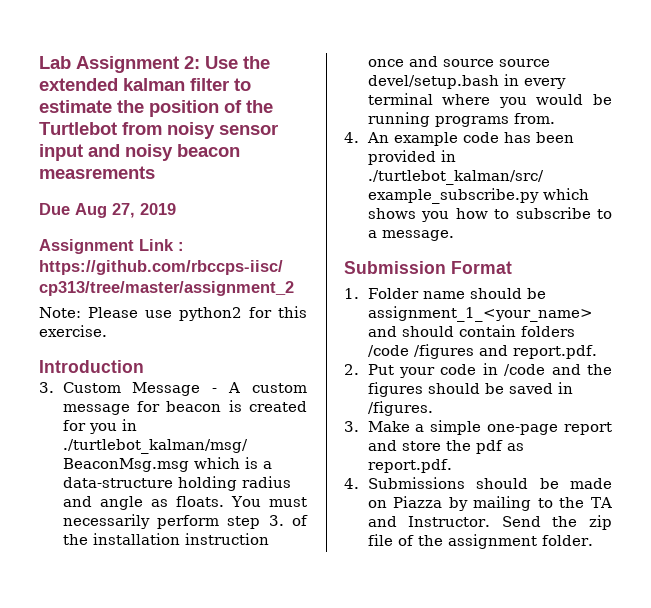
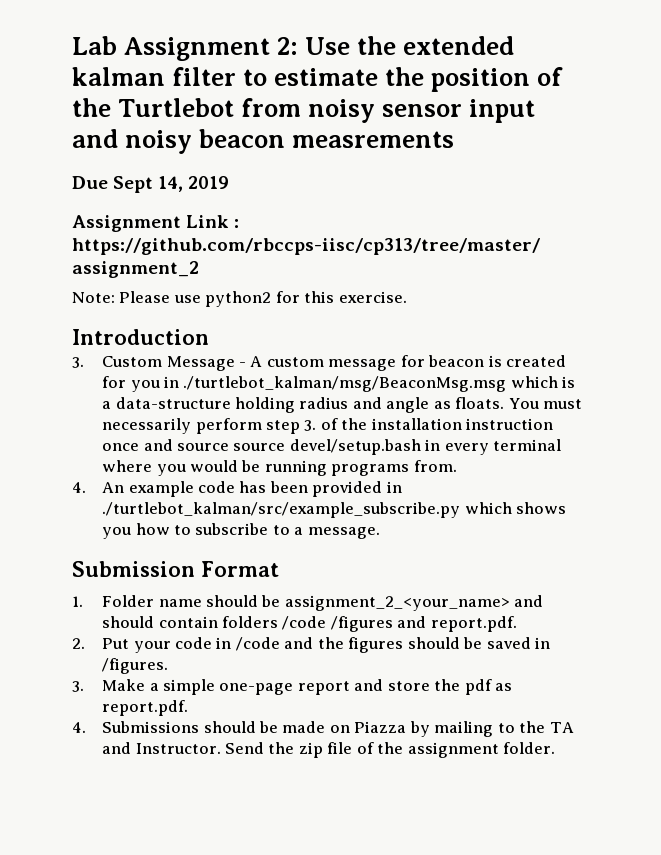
[75,203,135,218] Aug 27, -> [113,176,184,193] Sept 14,
[367,306,593,322] assignment_1_<your_name> -> [284,595,510,611] assignment_2_<your_name>

